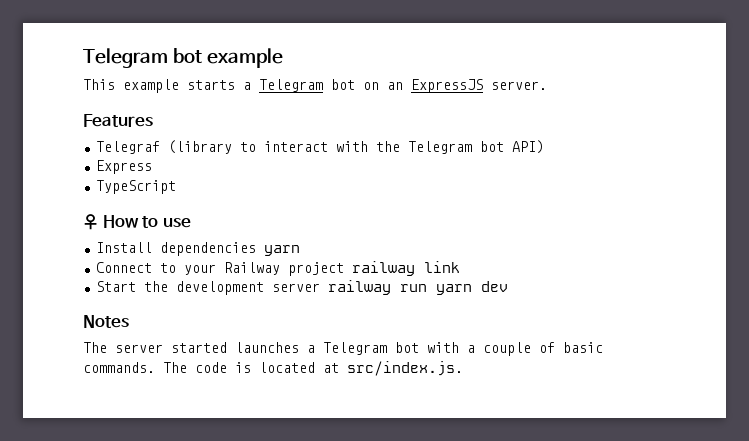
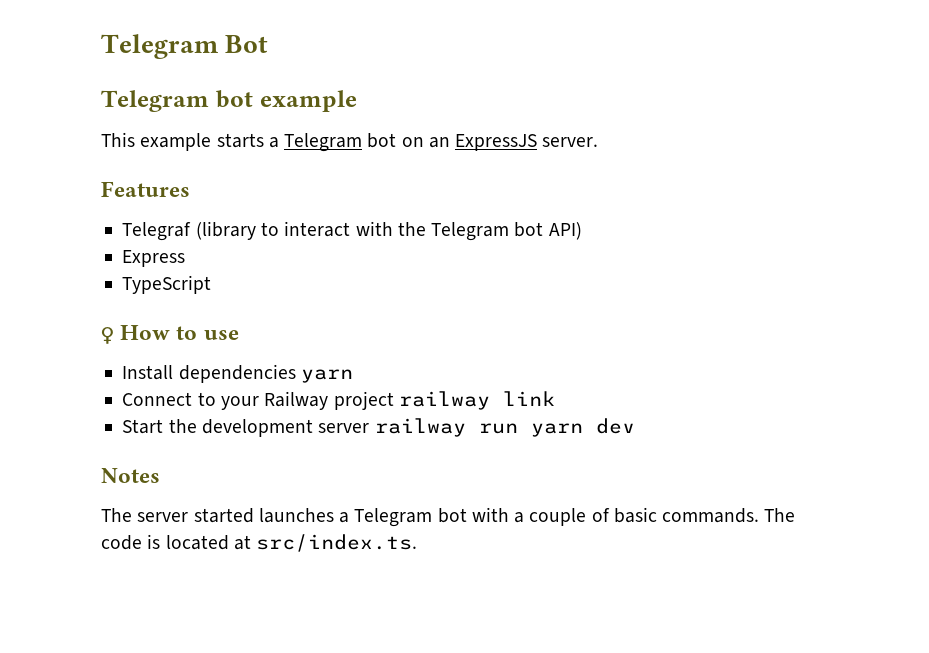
[83,48,168,68] Telegram -> [101,34,269,59] [101,90,209,112] Telegram Bot // Telegram
[347,361,463,376] src/index.js. -> [256,534,418,552] src/index.ts.

